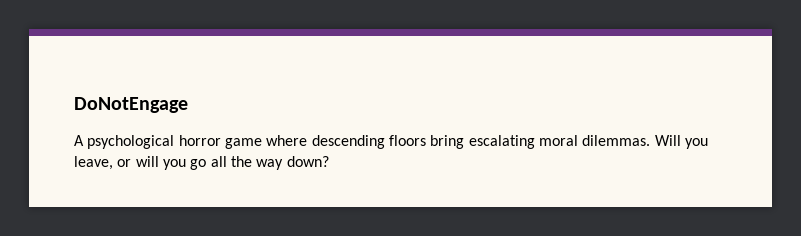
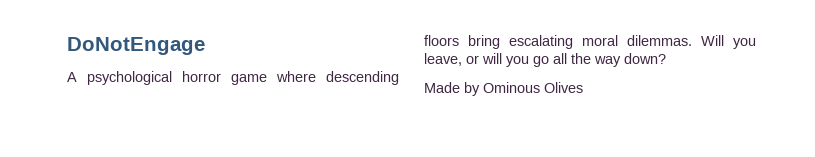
(329, 161) none -> [424,82,583,96] // Made by Ominous Olives

